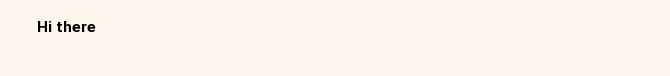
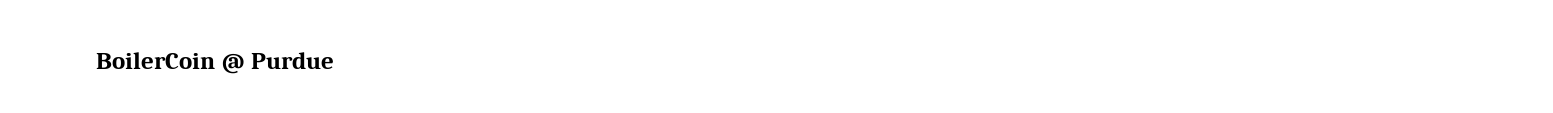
[37,21,97,32] Hi there -> [96,52,335,74] BoilerCoin @ Purdue

